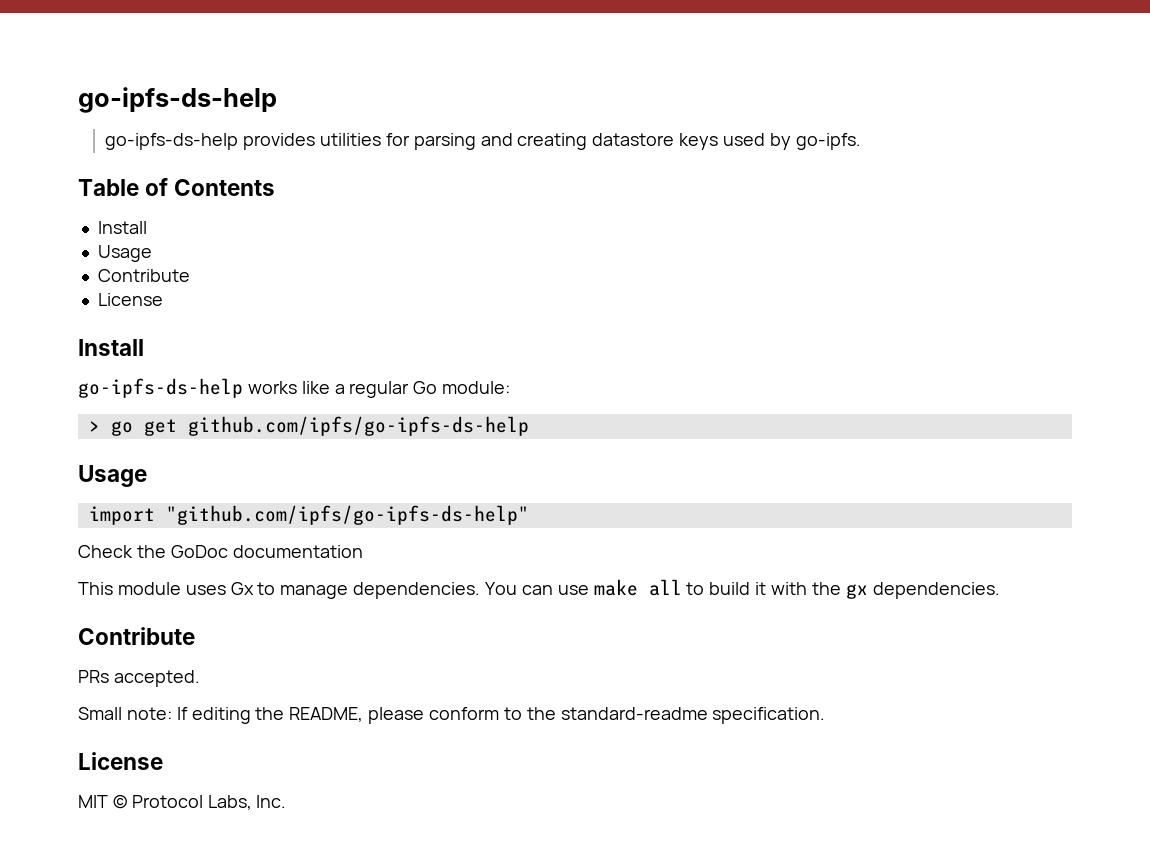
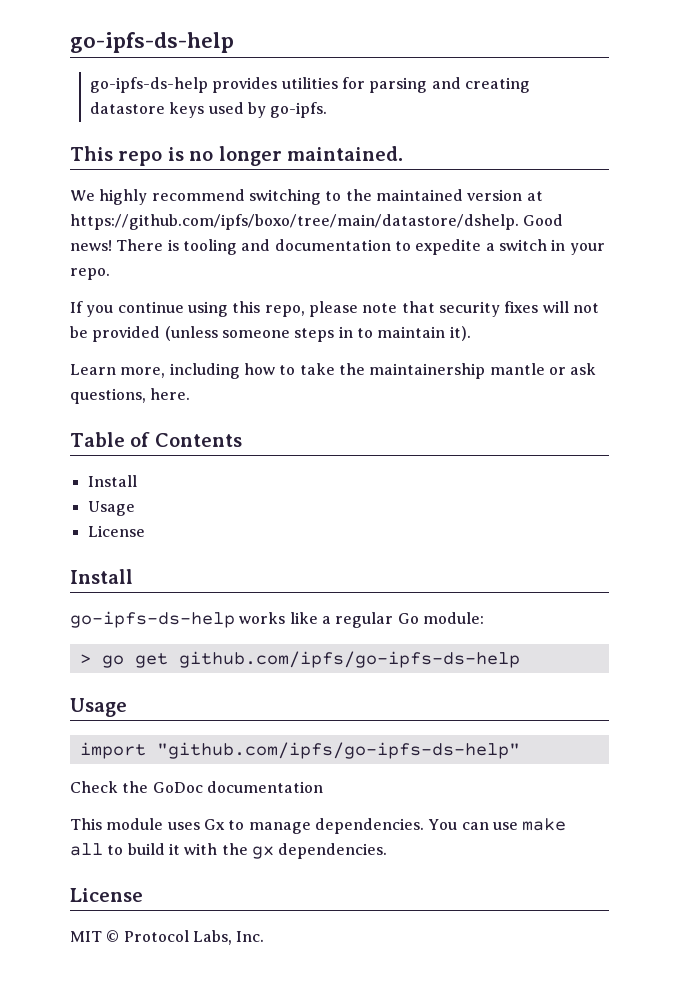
(861, 141) none -> [70,146,403,166] [70,189,543,205] [70,214,564,230] [70,239,605,255] [70,268,110,280] [70,301,599,317] [70,326,471,342] [70,363,597,379] [70,388,191,404] // This repo is no longer maintained. // We highly recommend switching to the maintained version at https://github.com/ipfs/boxo/tree/main/datastore/dshelp. Good news! There is tooling and documentation to expedite a switch in your repo. // If you continue using this repo, please note that security fixes will not be provided (unless someone steps in to maintain it). // Learn more, including how to take the maintainership mantle or ask questions, here.
[97,269,190,282] // Contribute -> (135, 508) none
[78,627,195,645] [78,670,200,687] [78,707,826,724] // Contribute // PRs accepted. // Small note: If editing the README, please conform to the standard-readme specification. -> (388, 851) none

